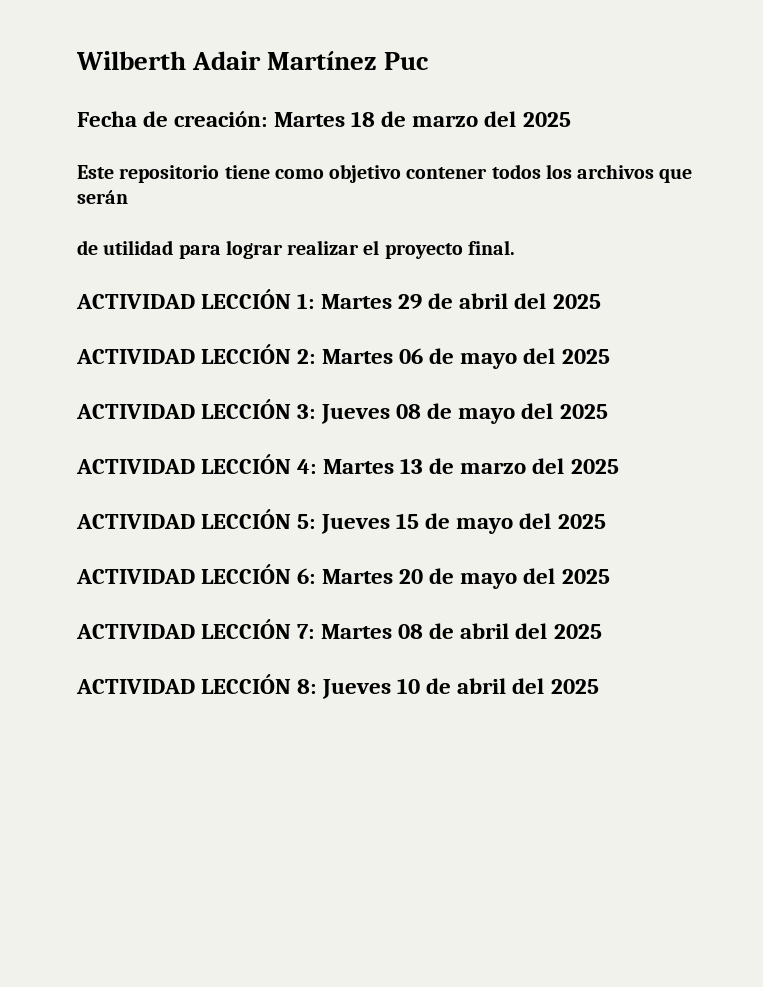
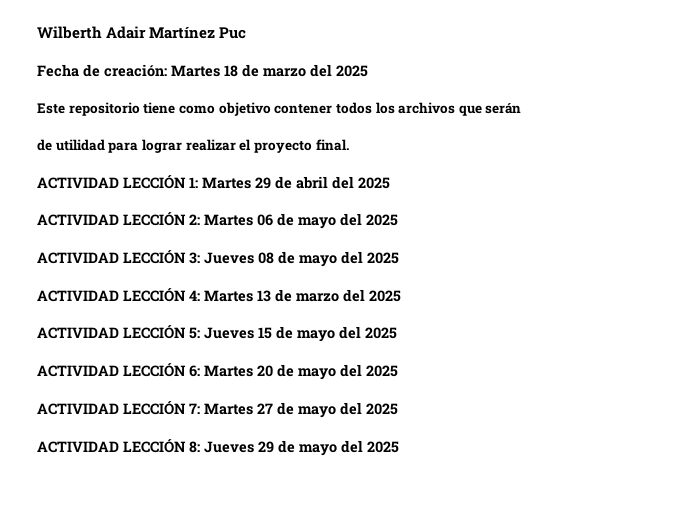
[397,623,510,639] 08 de abril -> [257,402,336,418] 27 de mayo
[396,678,507,694] 10 de abril -> [258,440,337,456] 29 de mayo

